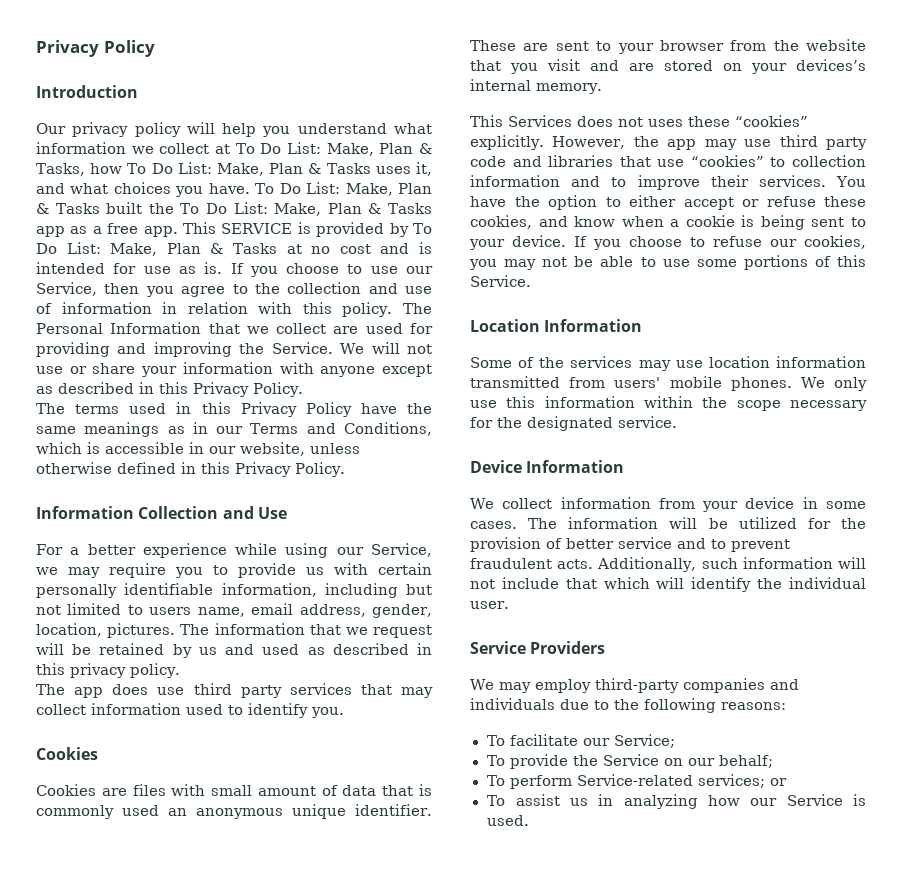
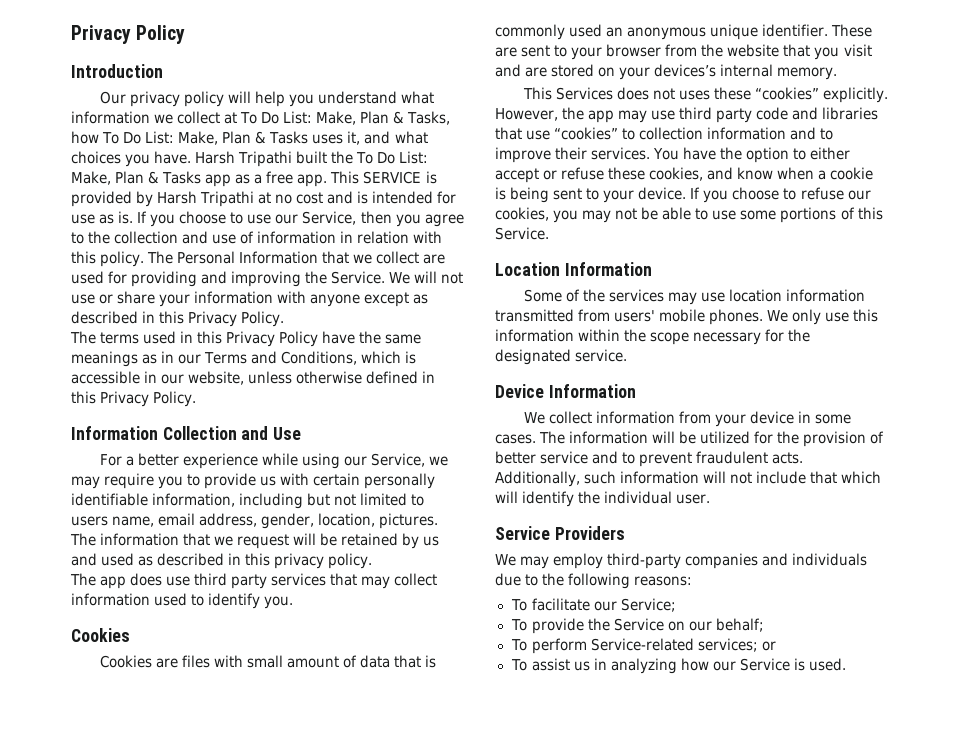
[255,182,432,196] [36,203,100,214] To Do List: Make, Plan & Tasks -> [195,151,293,167] Harsh Tripathi
[413,223,433,234] [36,242,278,256] To Do List: Make, Plan & Tasks -> [157,191,255,207] Harsh Tripathi

